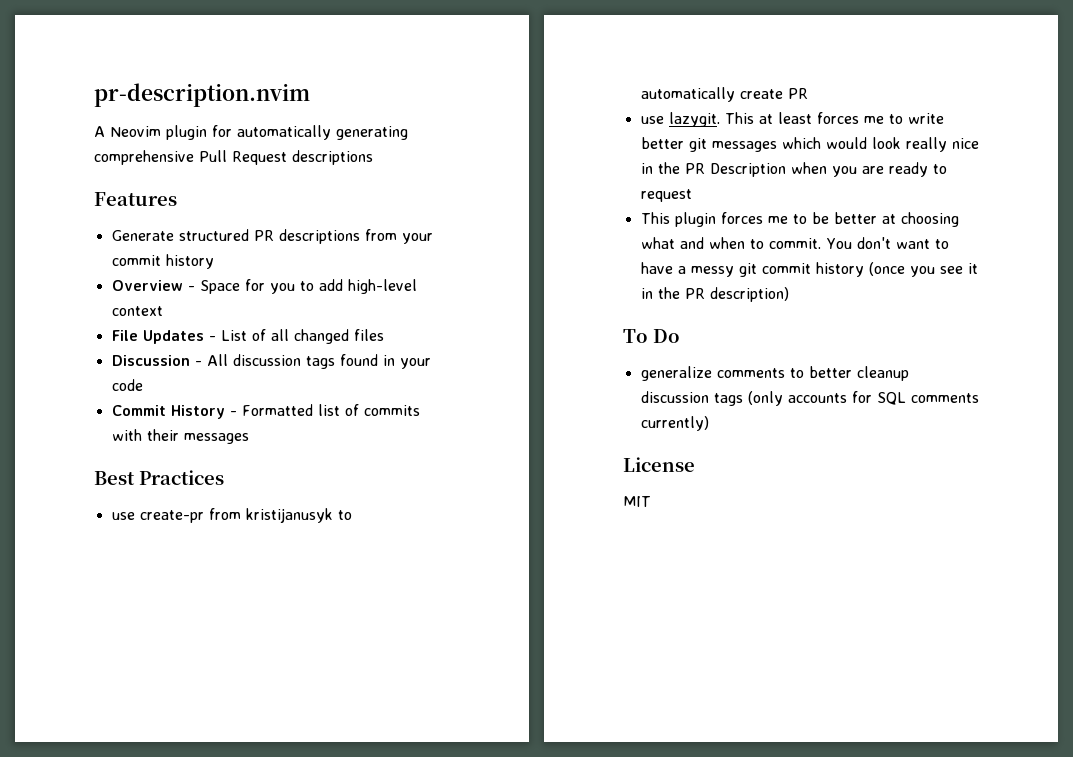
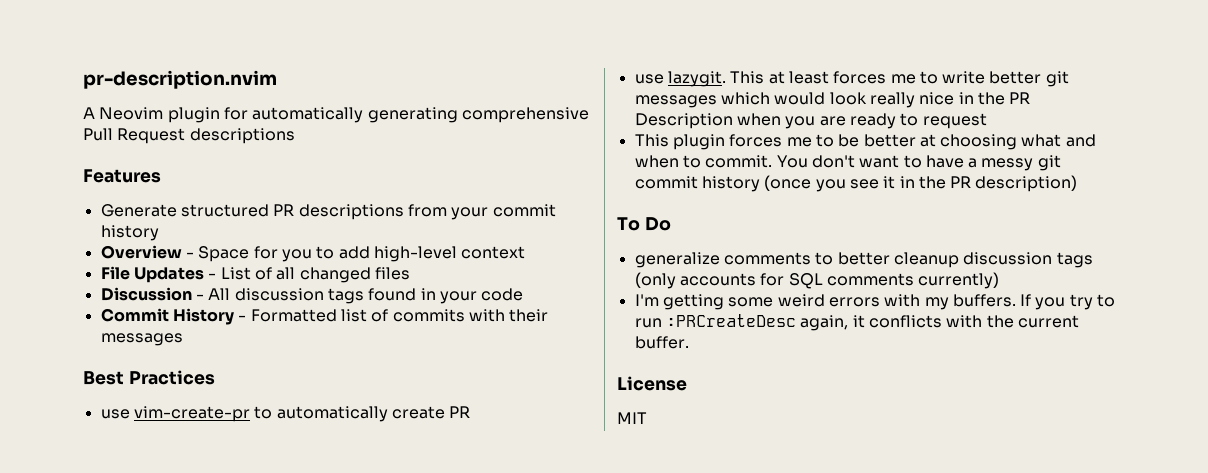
[139,508,333,523] create-pr from kristijanusyk -> [133,406,250,422] vim-create-pr
(709, 423) none -> [634,294,1116,310] [634,314,1079,331] [634,336,689,349] // I'm getting some weird errors with my buffers. If you try to run :PRCreateDesc again, it conflicts with the current buffer.

